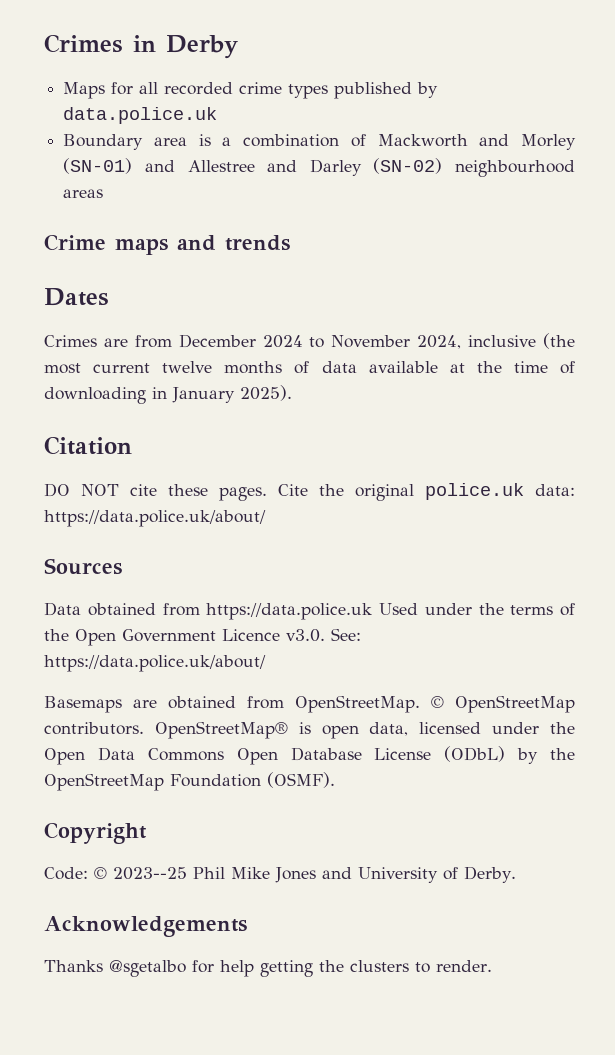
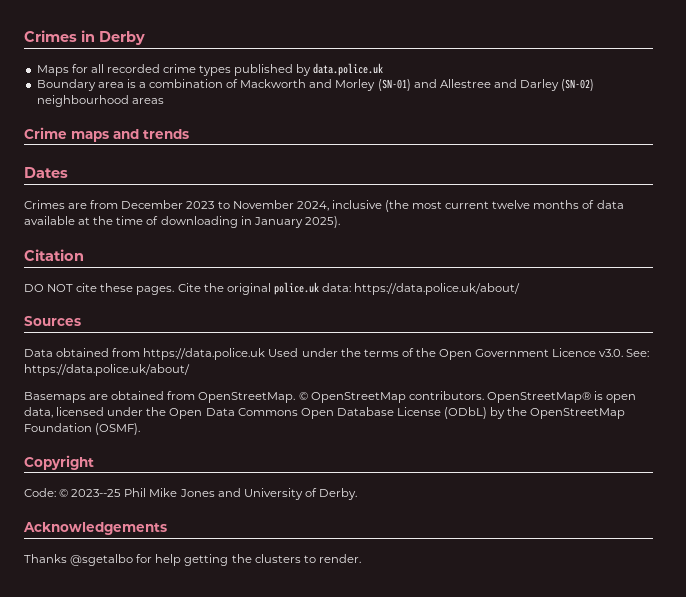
[262,335,303,348] 2024 -> [186,201,215,209] 2023

